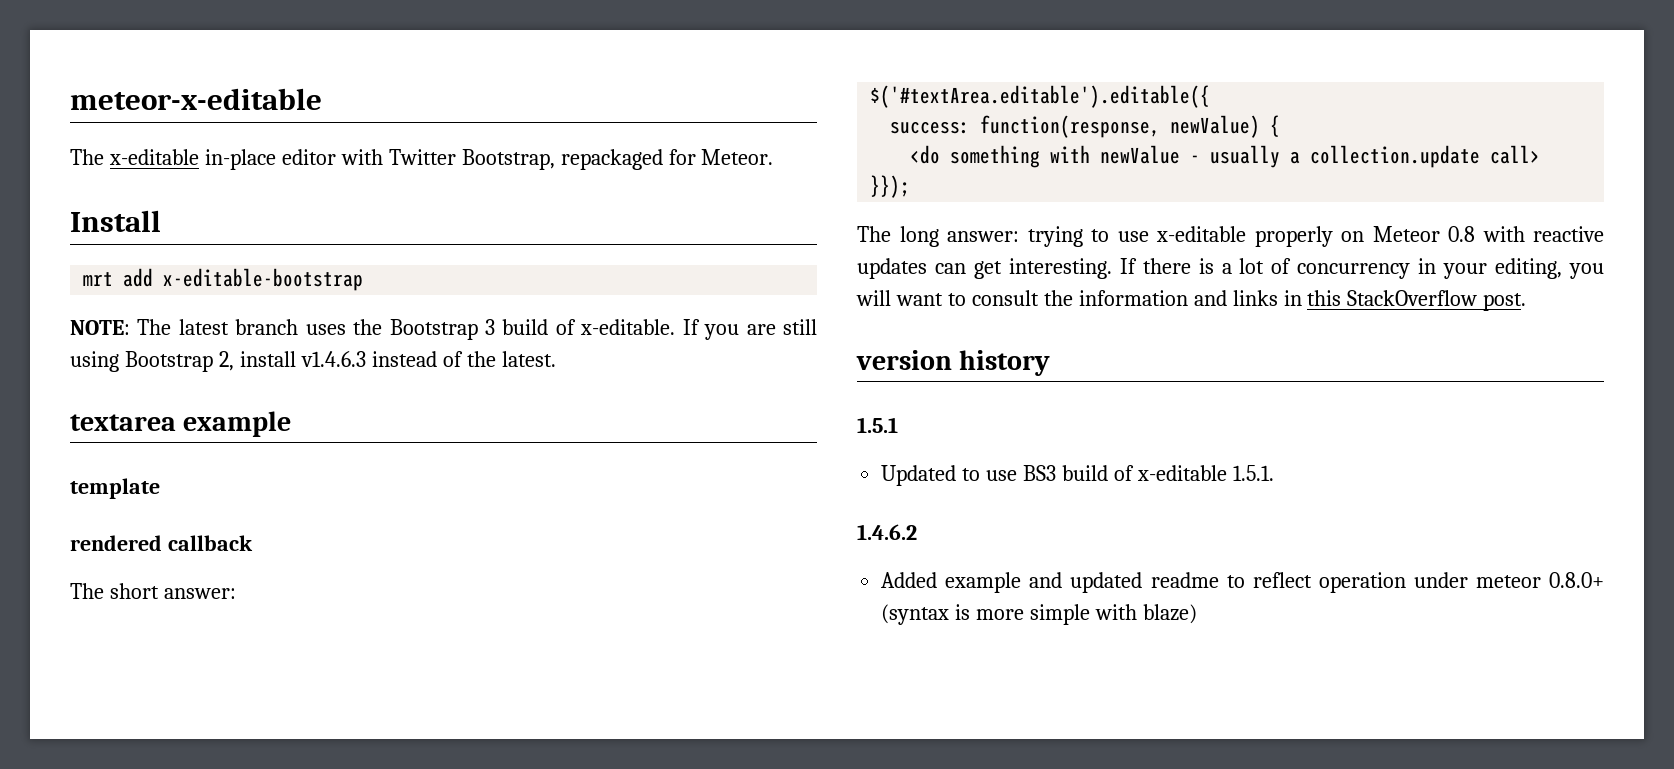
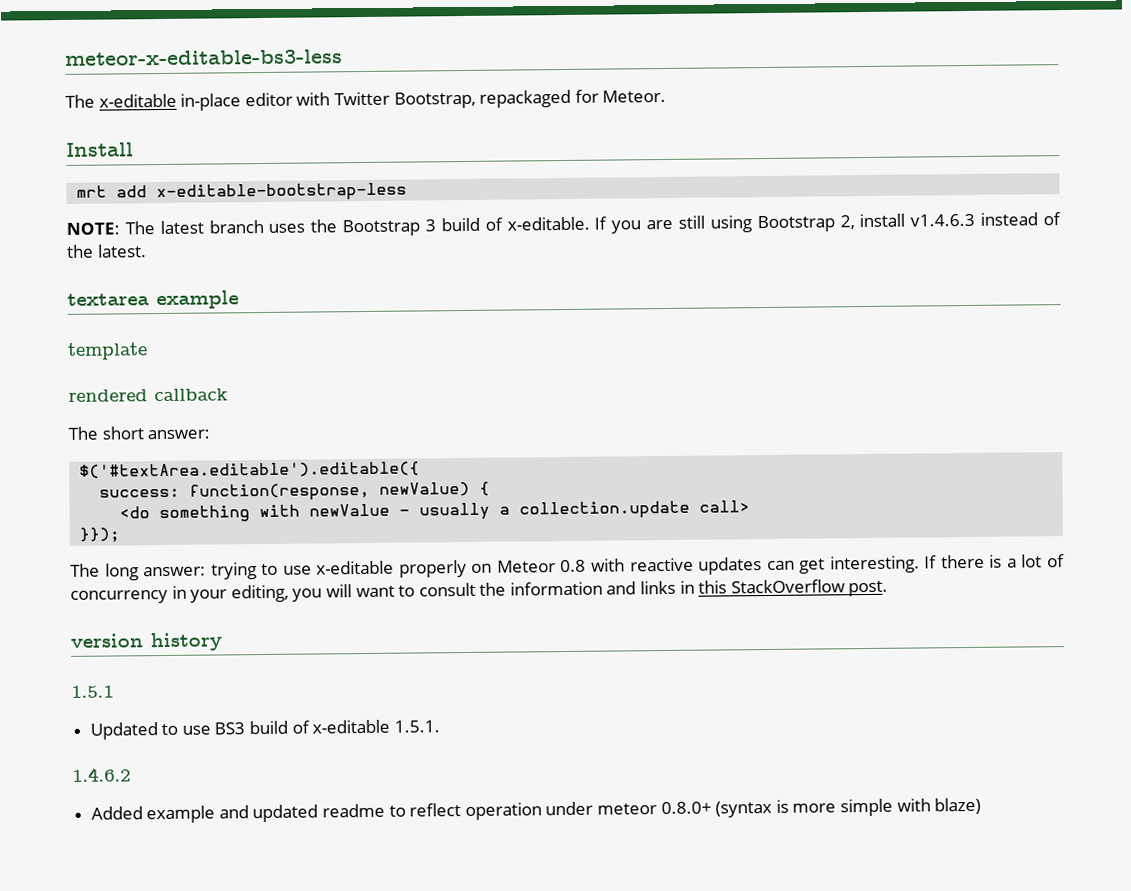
[70,88,322,110] meteor-x-editable -> [65,49,343,66] meteor-x-editable-bs3-less
[163,268,364,291] x-editable-bootstrap -> [156,182,408,203] x-editable-bootstrap-less

